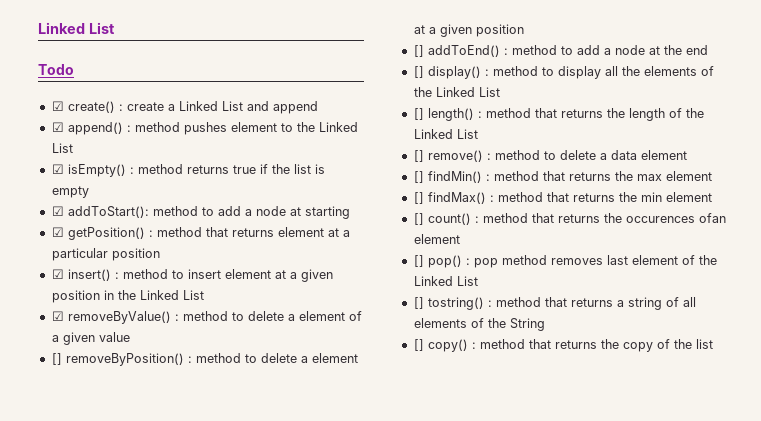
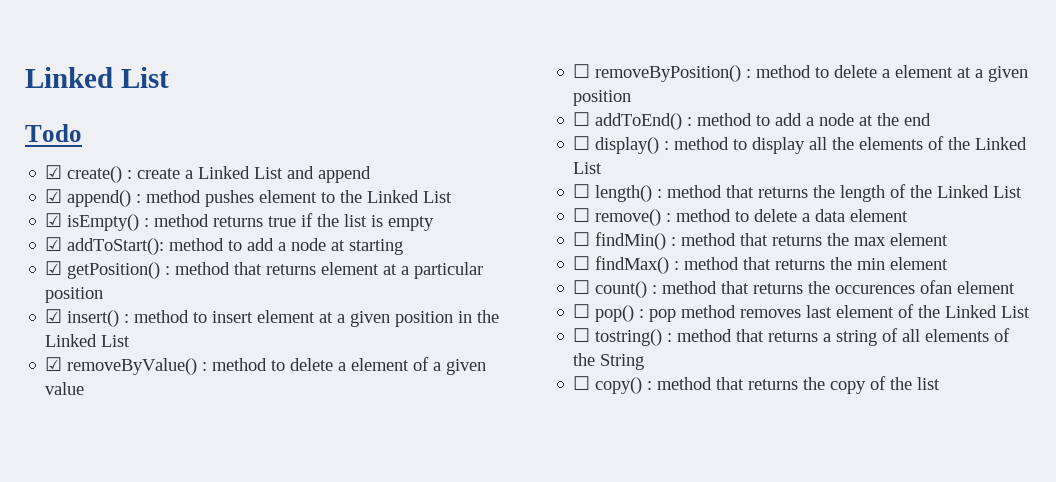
[51,353,62,365] [] -> [573,64,591,78] ☐
[413,45,424,57] [] -> [573,112,591,126] ☐
[413,66,424,78] [] -> [573,136,591,150] ☐
[413,108,424,120] [] -> [573,184,591,198] ☐
[413,150,424,162] [] -> [573,208,591,222] ☐
[413,171,424,183] [] -> [573,232,591,246] ☐
[413,192,424,204] [] -> [573,256,591,270] ☐
[413,213,424,225] [] -> [573,280,591,294] ☐
[413,255,424,267] [] -> [573,304,591,318] ☐
[413,297,424,309] [] -> [573,328,591,342] ☐
[413,339,424,351] [] -> [573,376,591,390] ☐

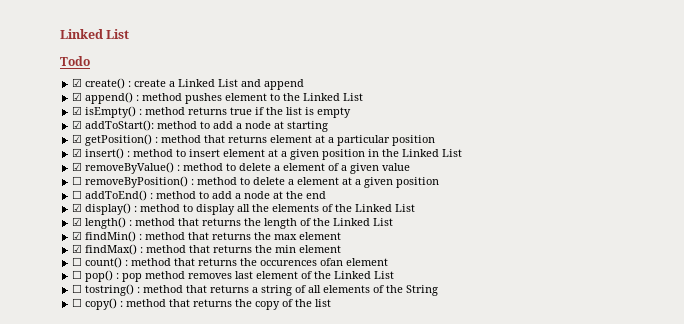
[573,136,591,150] ☐ -> [72,203,83,212] ☑
[573,184,591,198] ☐ -> [72,217,83,226] ☑
[573,208,909,226] [573,232,591,246] ☐ remove() : method to delete a data element // ☐ -> [72,231,83,240] ☑
[573,256,591,270] ☐ -> [72,244,83,253] ☑

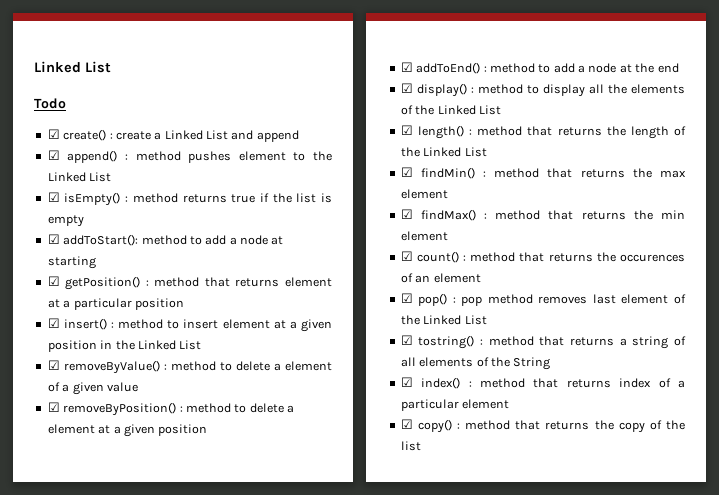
[72,176,83,185] ☐ -> [47,402,60,412] ☑
[72,190,83,199] ☐ -> [400,62,413,72] ☑
[72,257,83,266] ☐ -> [400,251,413,261] ☑
[320,258,389,266] [72,270,83,279] ofan element // ☐ -> [400,273,481,283] [400,293,413,303] of an element // ☑
[72,284,83,293] ☐ -> [400,335,413,345] ☑
[72,298,83,307] ☐ -> [400,377,685,389] [400,399,510,411] [400,419,413,429] ☑ index() : method that returns index of a particular element // ☑

